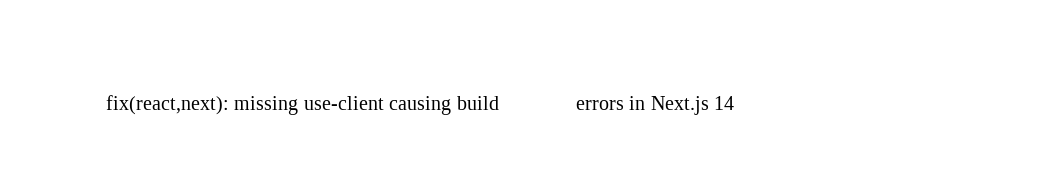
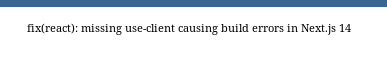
[106,95,229,115] fix(react,next): -> [27,23,78,34] fix(react):

